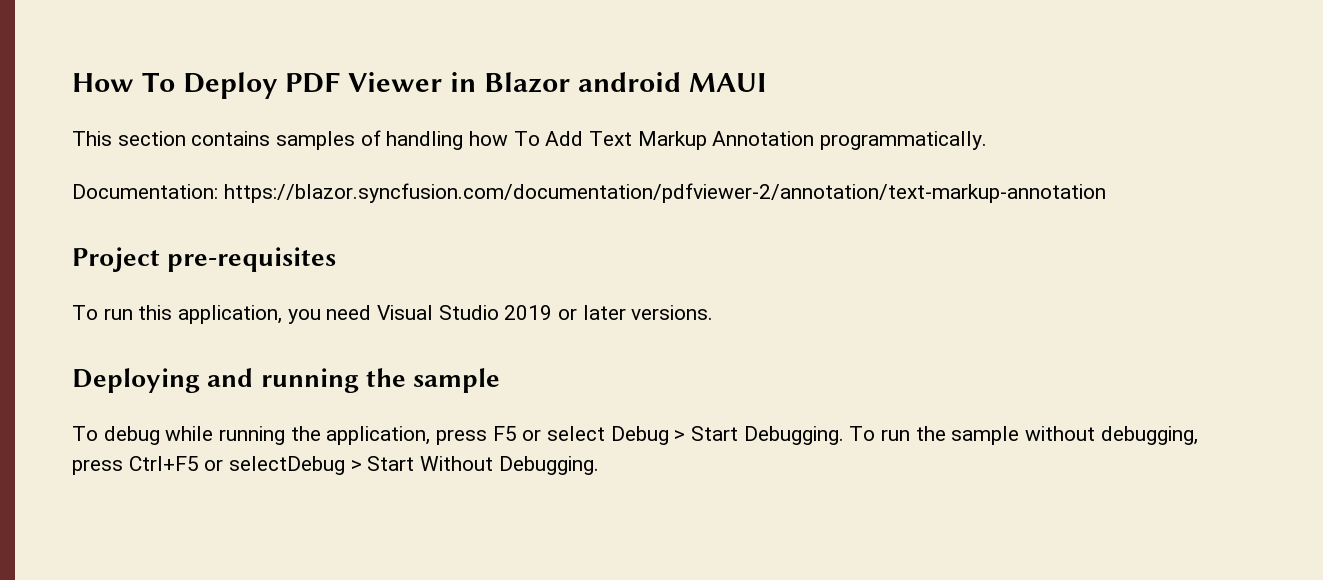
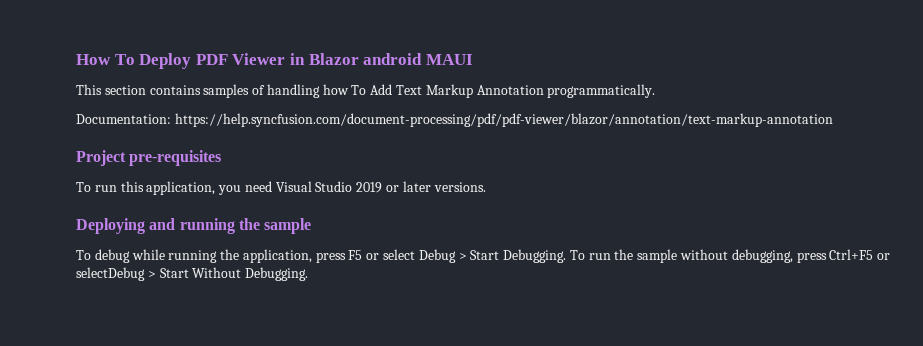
[223,183,1106,203] https://blazor.syncfusion.com/documentation/pdfviewer-2/annotation/text-markup-annotation -> [174,113,833,127] https://help.syncfusion.com/document-processing/pdf/pdf-viewer/blazor/annotation/text-markup-annotation

